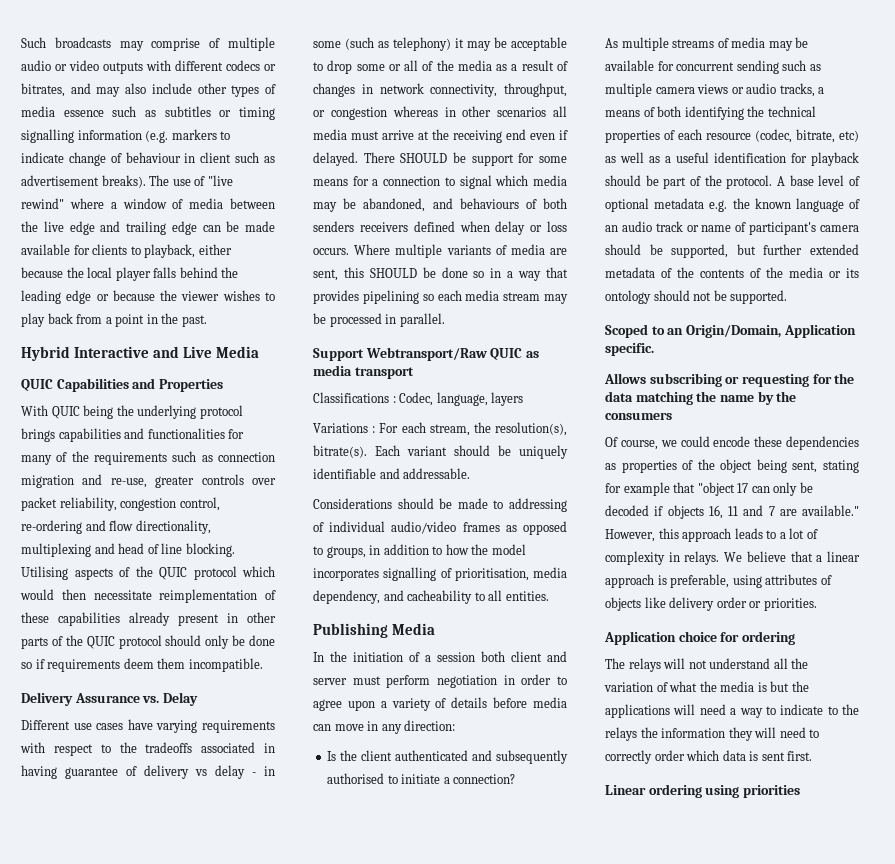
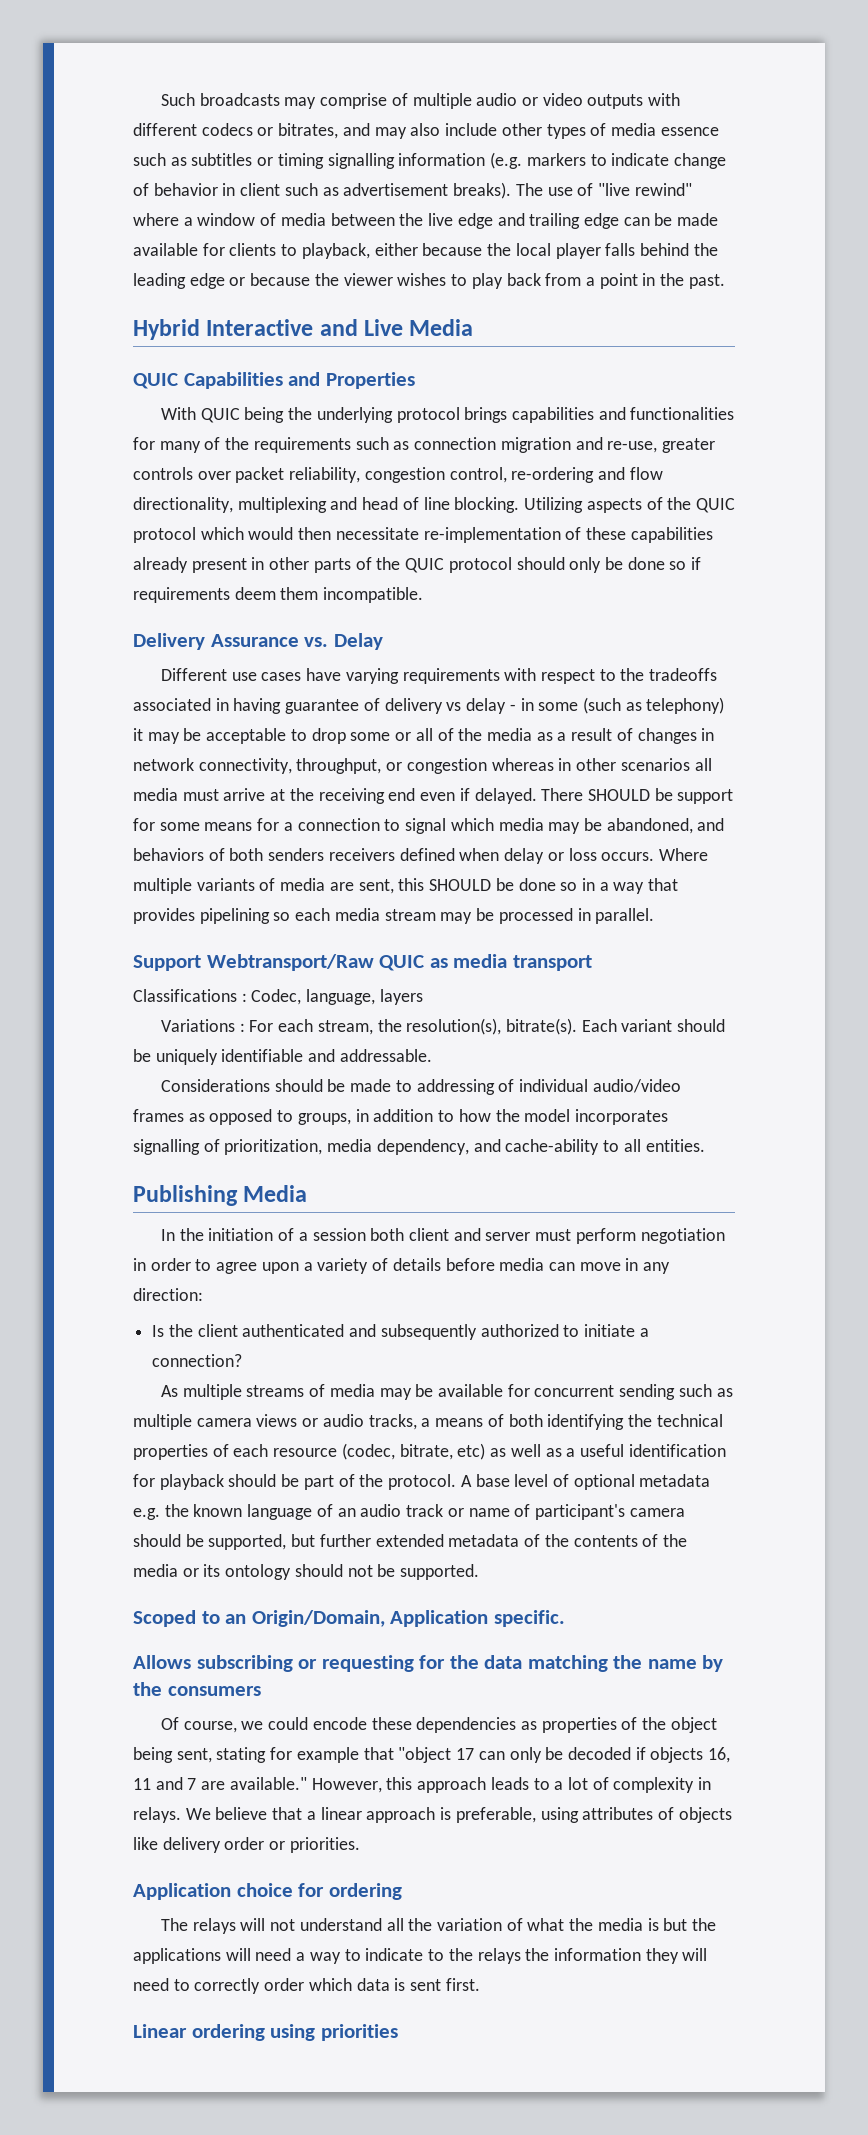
[125,152,181,163] behaviour -> [153,183,218,196] behavior
[21,566,68,580] Utilising -> [524,497,584,513] Utilizing
[159,589,258,603] reimplementation -> [423,527,561,543] re-implementation
[459,198,519,209] behaviours -> [133,848,204,861] behaviors
[454,568,529,581] prioritisation, -> [224,1139,323,1155] prioritization,
[407,590,473,604] cacheability -> [505,1139,600,1155] cache-ability
[327,773,385,784] authorised -> [480,1324,559,1337] authorized

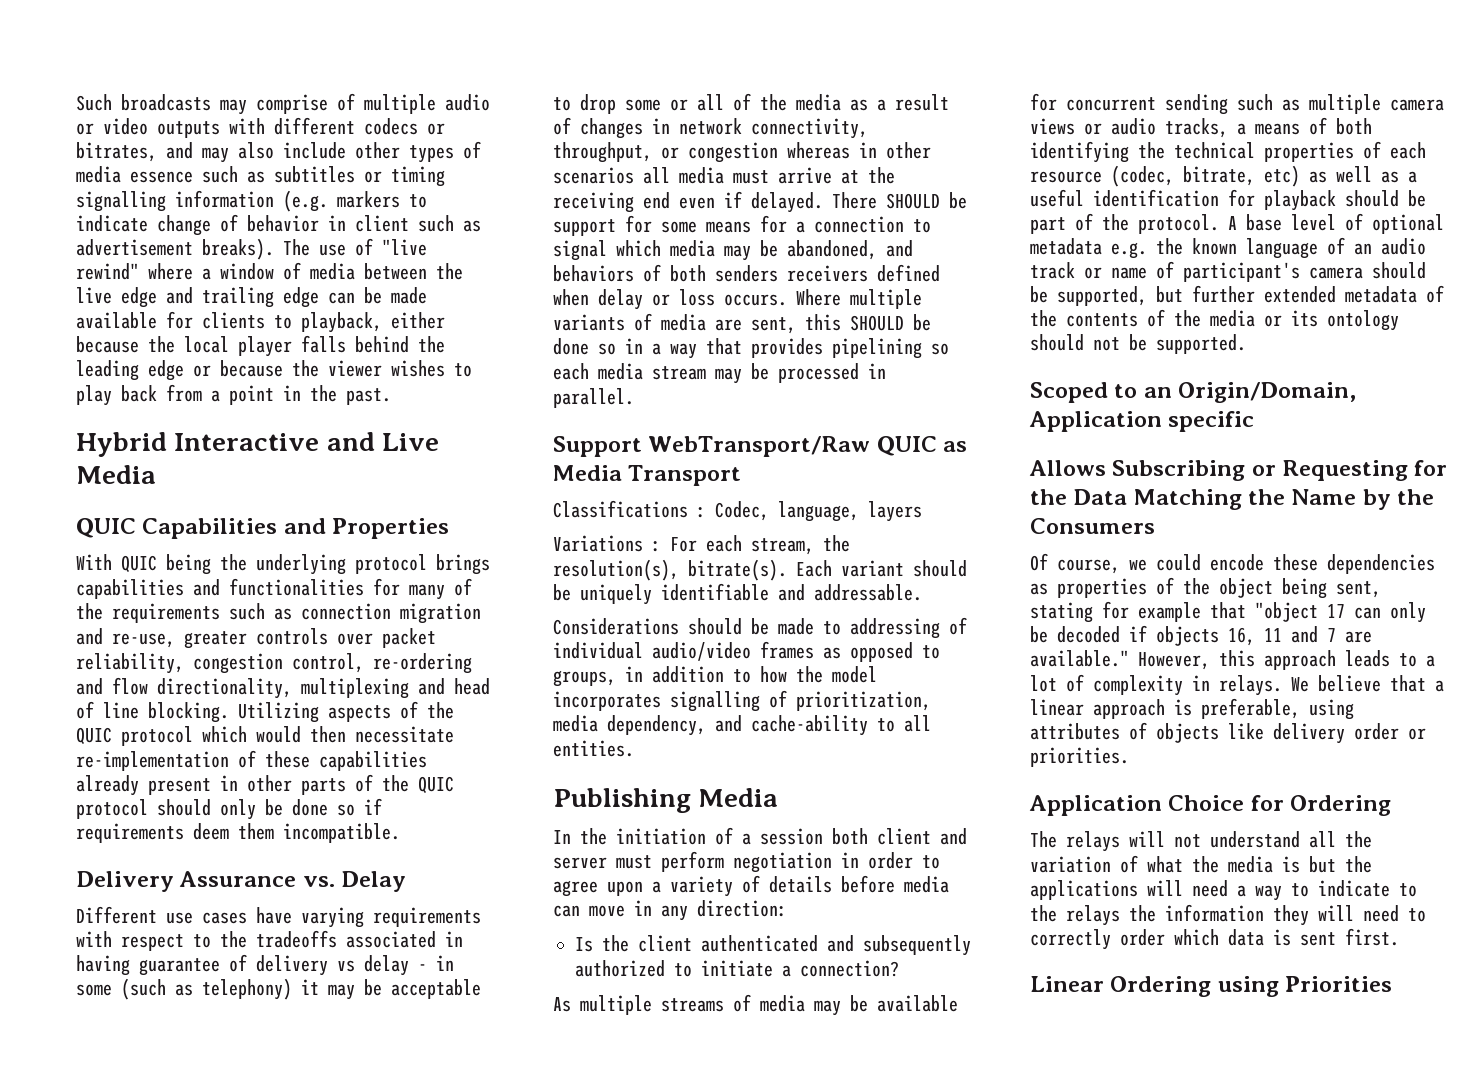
[206,954,374,971] Webtransport/Raw -> [648,436,871,457] WebTransport/Raw
[453,954,592,971] media transport -> [553,465,742,486] Media Transport
[493,1610,565,1627] specific. -> [1168,411,1255,432] specific
[196,1655,697,1672] subscribing or requesting for the data matching the name -> [1112,460,1448,481] [1030,489,1357,510] Subscribing or Requesting for the Data Matching the Name
[167,1686,261,1696] consumers -> [1030,518,1155,534] Consumers
[236,1883,402,1900] choice for ordering -> [1168,795,1392,816] Choice for Ordering
[191,2024,398,2041] ordering using priorities -> [1110,976,1393,997] Ordering using Priorities

